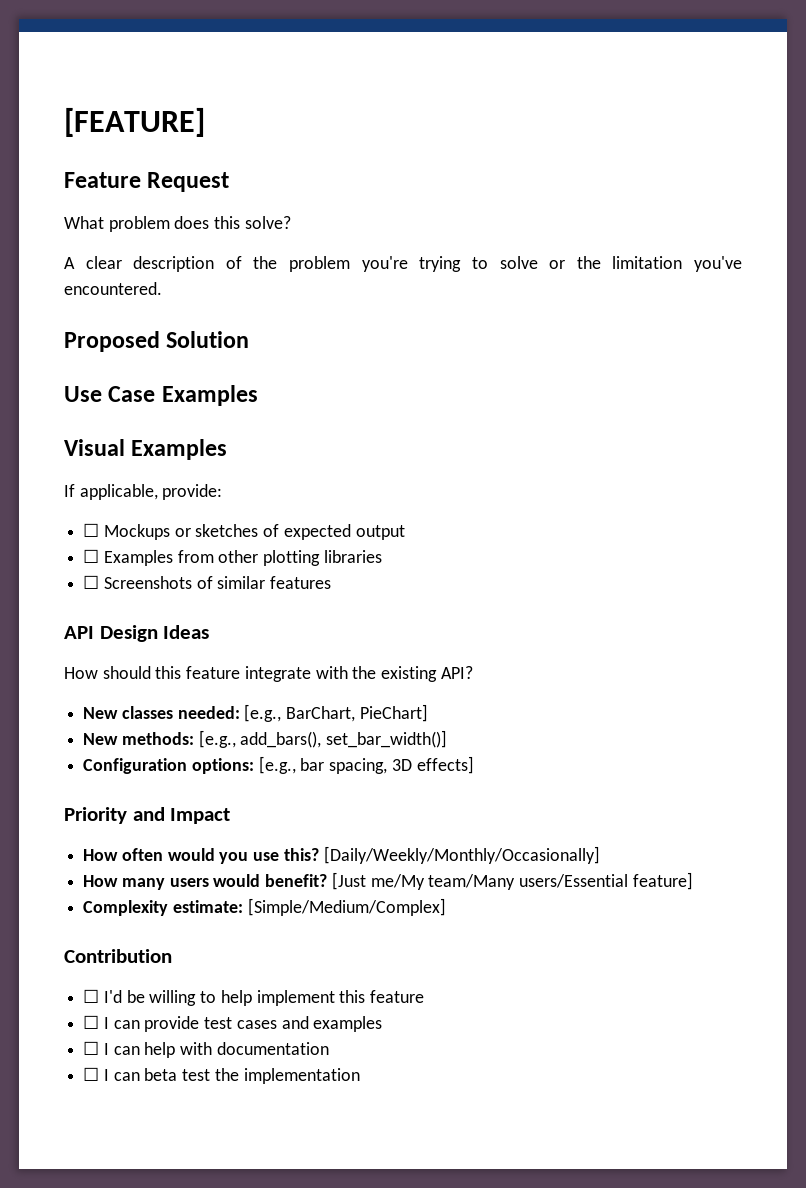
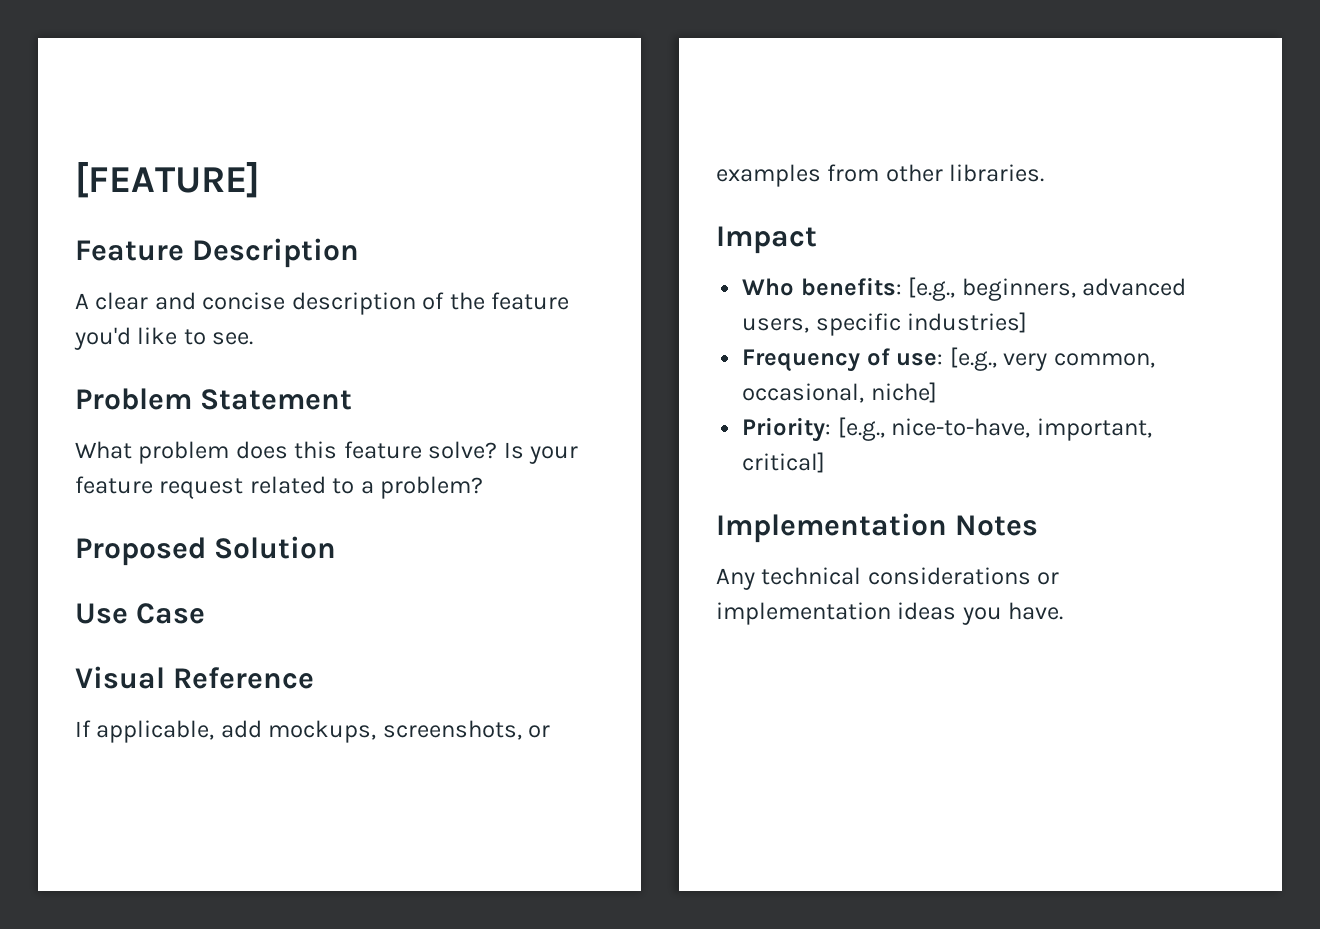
[147,172,230,192] Request -> [192,238,360,268] [75,292,570,315] [74,327,254,350] [75,388,353,410] Description // A clear and concise description of the feature you'd like to see. // Problem Statement
(241, 222) none -> [343,441,422,459] feature
[64,256,743,272] [64,282,162,295] // A clear description of the problem you're trying to solve or the limitation you've encountered. -> [503,442,579,464] [75,476,484,499] Is your feature request related to a problem?
[161,385,258,406] Examples -> (206, 613) none
[131,439,228,460] Examples -> [173,667,315,689] Reference
[162,484,223,500] [83,523,405,540] [83,549,382,566] [83,575,332,589] [64,625,210,642] [64,666,473,682] [83,704,428,722] [83,730,448,748] [83,756,474,774] [64,807,231,824] [83,846,600,864] [83,872,693,890] [83,898,446,916] [64,949,172,963] [83,989,425,1006] [83,1015,383,1032] [83,1041,329,1058] [83,1067,360,1084] provide: // ☐ Mockups or sketches of expected output // ☐ Examples from other plotting libraries // ☐ Screenshots of similar features // API Design Ideas // How should this feature integrate with the existing API? // New classes needed: [e.g., BarChart, PieChart] // New methods: [e.g., add_bars(), set_bar_width()] // Configuration options: [e.g., bar spacing, 3D effects] // Priority and Impact // How often would you use this? [Daily/Weekly/Monthly/Occasionally] // How many users would benefit? [Just me/My team/Many users/Essential feature] // Complexity estimate: [Simple/Medium/Complex] // Contribution // ☐ I'd be willing to help implement this feature // ☐ I can provide test cases and examples // ☐ I can help with documentation // ☐ I can beta test the implementation -> [220,720,551,743] [716,164,1045,187] [716,226,817,254] [742,277,1187,301] [742,312,1028,336] [742,347,1155,372] [742,382,937,403] [742,417,1152,442] [742,452,826,473] [716,513,1039,543] [716,567,1060,590] [716,602,1064,625] add mockups, screenshots, or examples from other libraries. // Impact // Who benefits: [e.g., beginners, advanced users, specific industries] // Frequency of use: [e.g., very common, occasional, niche] // Priority: [e.g., nice-to-have, important, critical] // Implementation Notes // Any technical considerations or implementation ideas you have.

